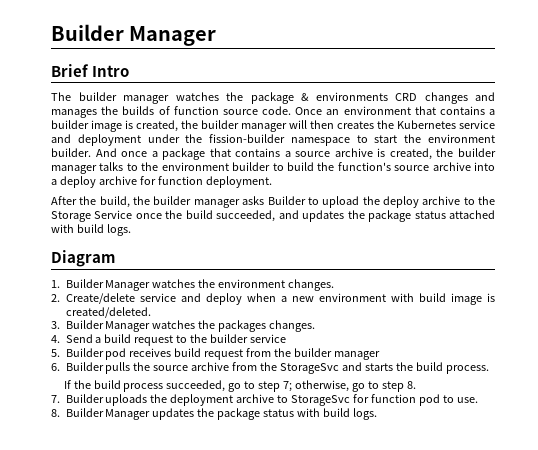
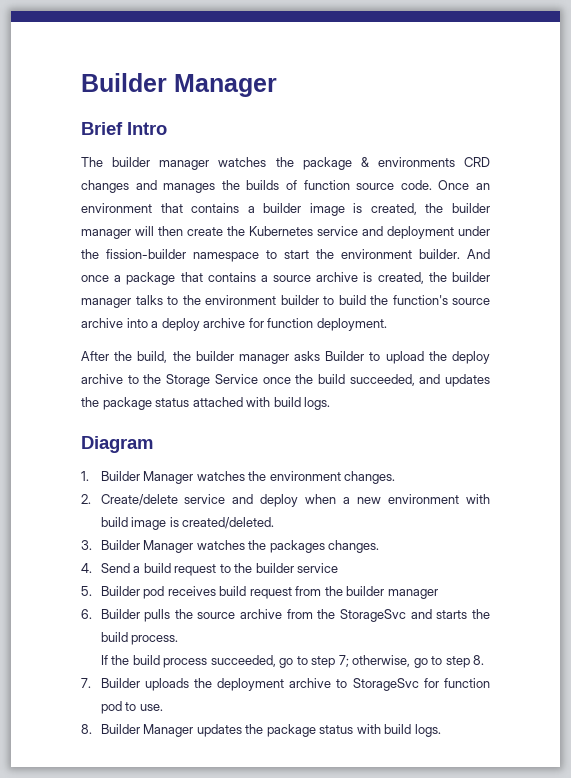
[337,121,374,129] creates -> [187,227,223,236] create

